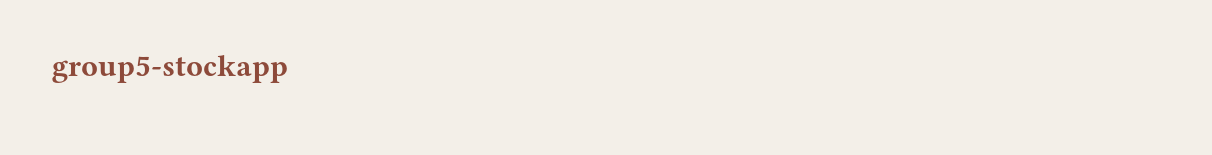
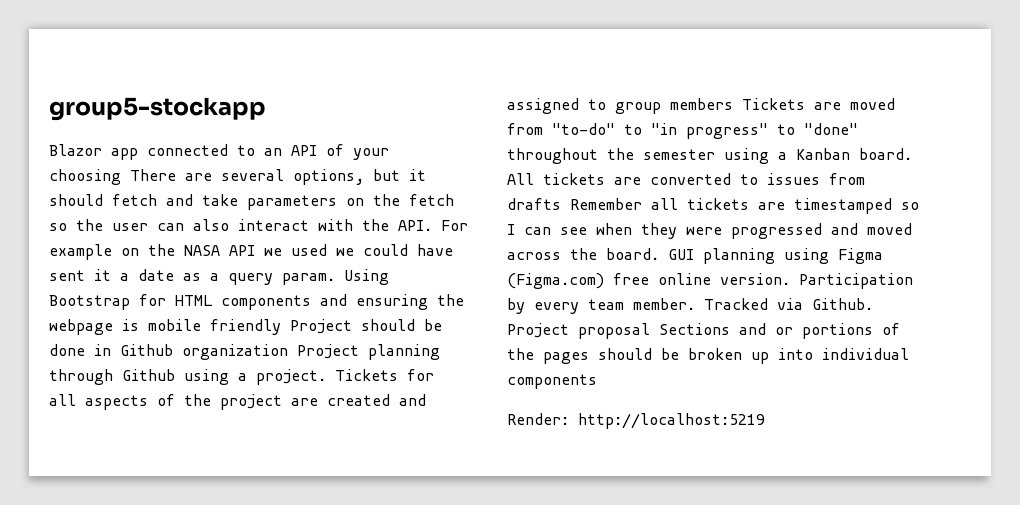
(288, 69) none -> [49,144,389,160] [49,169,426,185] [49,194,454,210] [49,219,468,231] [49,244,453,260] [49,269,389,285] [49,294,464,310] [49,319,442,335] [49,344,440,360] [49,369,434,385] [49,394,426,410] [507,98,895,114] [507,123,858,139] [507,148,912,164] [507,173,865,185] [507,198,919,214] [507,223,912,239] [507,248,883,264] [507,273,913,289] [507,298,873,314] [507,323,900,339] [507,348,909,364] [507,374,597,389] [507,413,765,429] // Blazor app connected to an API of your choosing There are several options, but it should fetch and take parameters on the fetch so the user can also interact with the API. For example on the NASA API we used we could have sent it a date as a query param. Using Bootstrap for HTML components and ensuring the webpage is mobile friendly Project should be done in Github organization Project planning through Github using a project. Tickets for all aspects of the project are created and assigned to group members Tickets are moved from "to-do" to "in progress" to "done" throughout the semester using a Kanban board. All tickets are converted to issues from drafts Remember all tickets are timestamped so I can see when they were progressed and moved across the board. GUI planning using Figma (Figma.com) free online version. Participation by every team member. Tracked via Github. Project proposal Sections and or portions of the pages should be broken up into individual components // Render: http://localhost:5219

